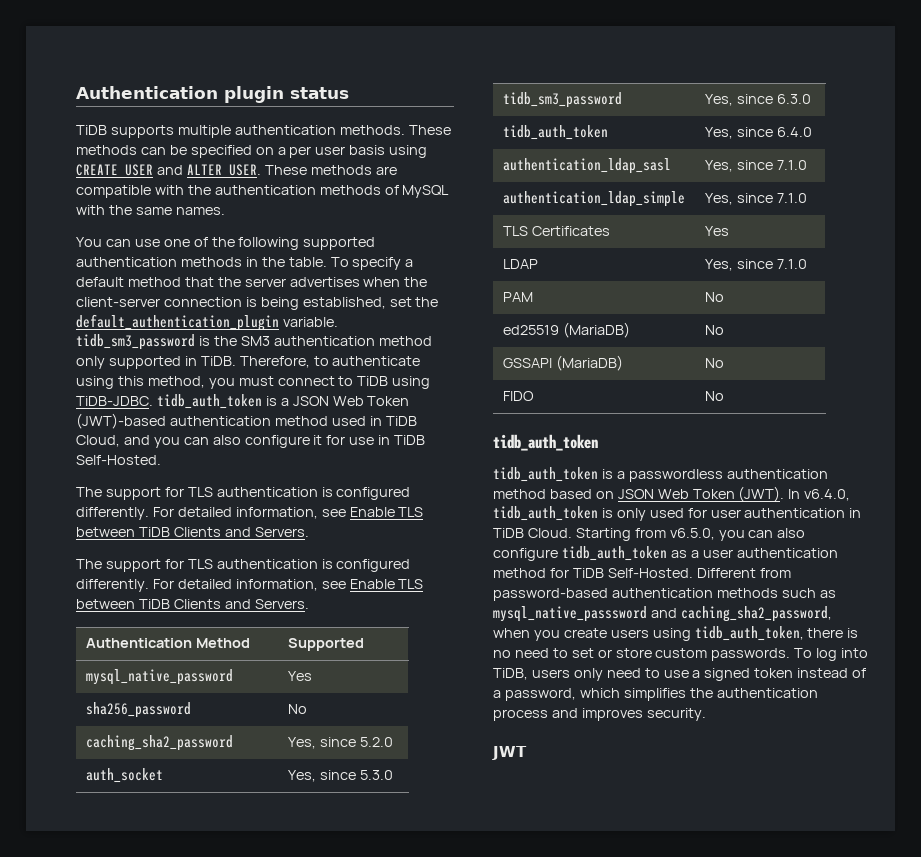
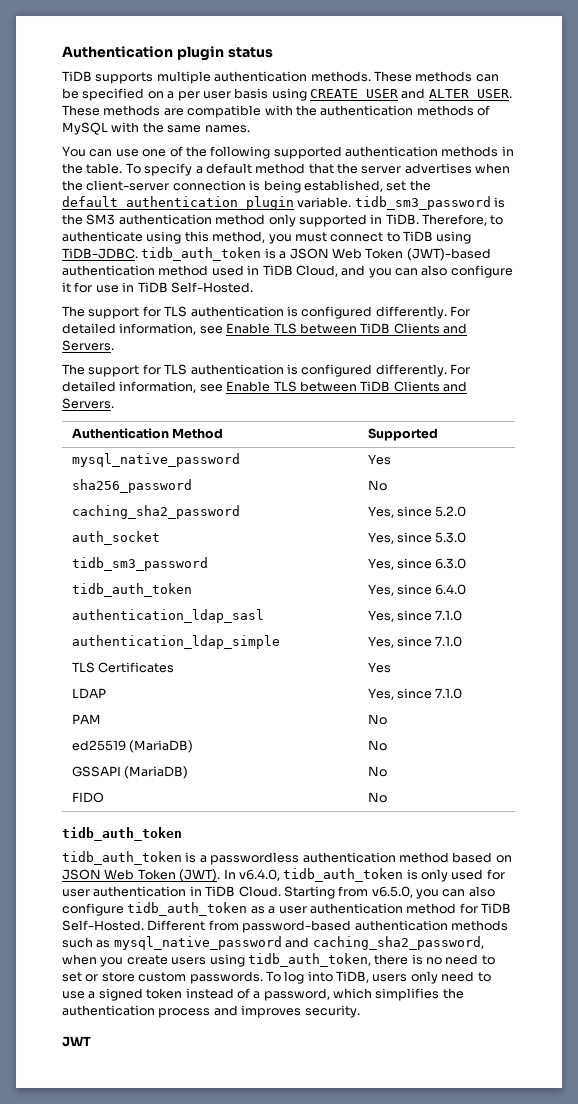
[493,606,647,622] mysql_native_passsword -> [113,936,282,950] mysql_native_password

